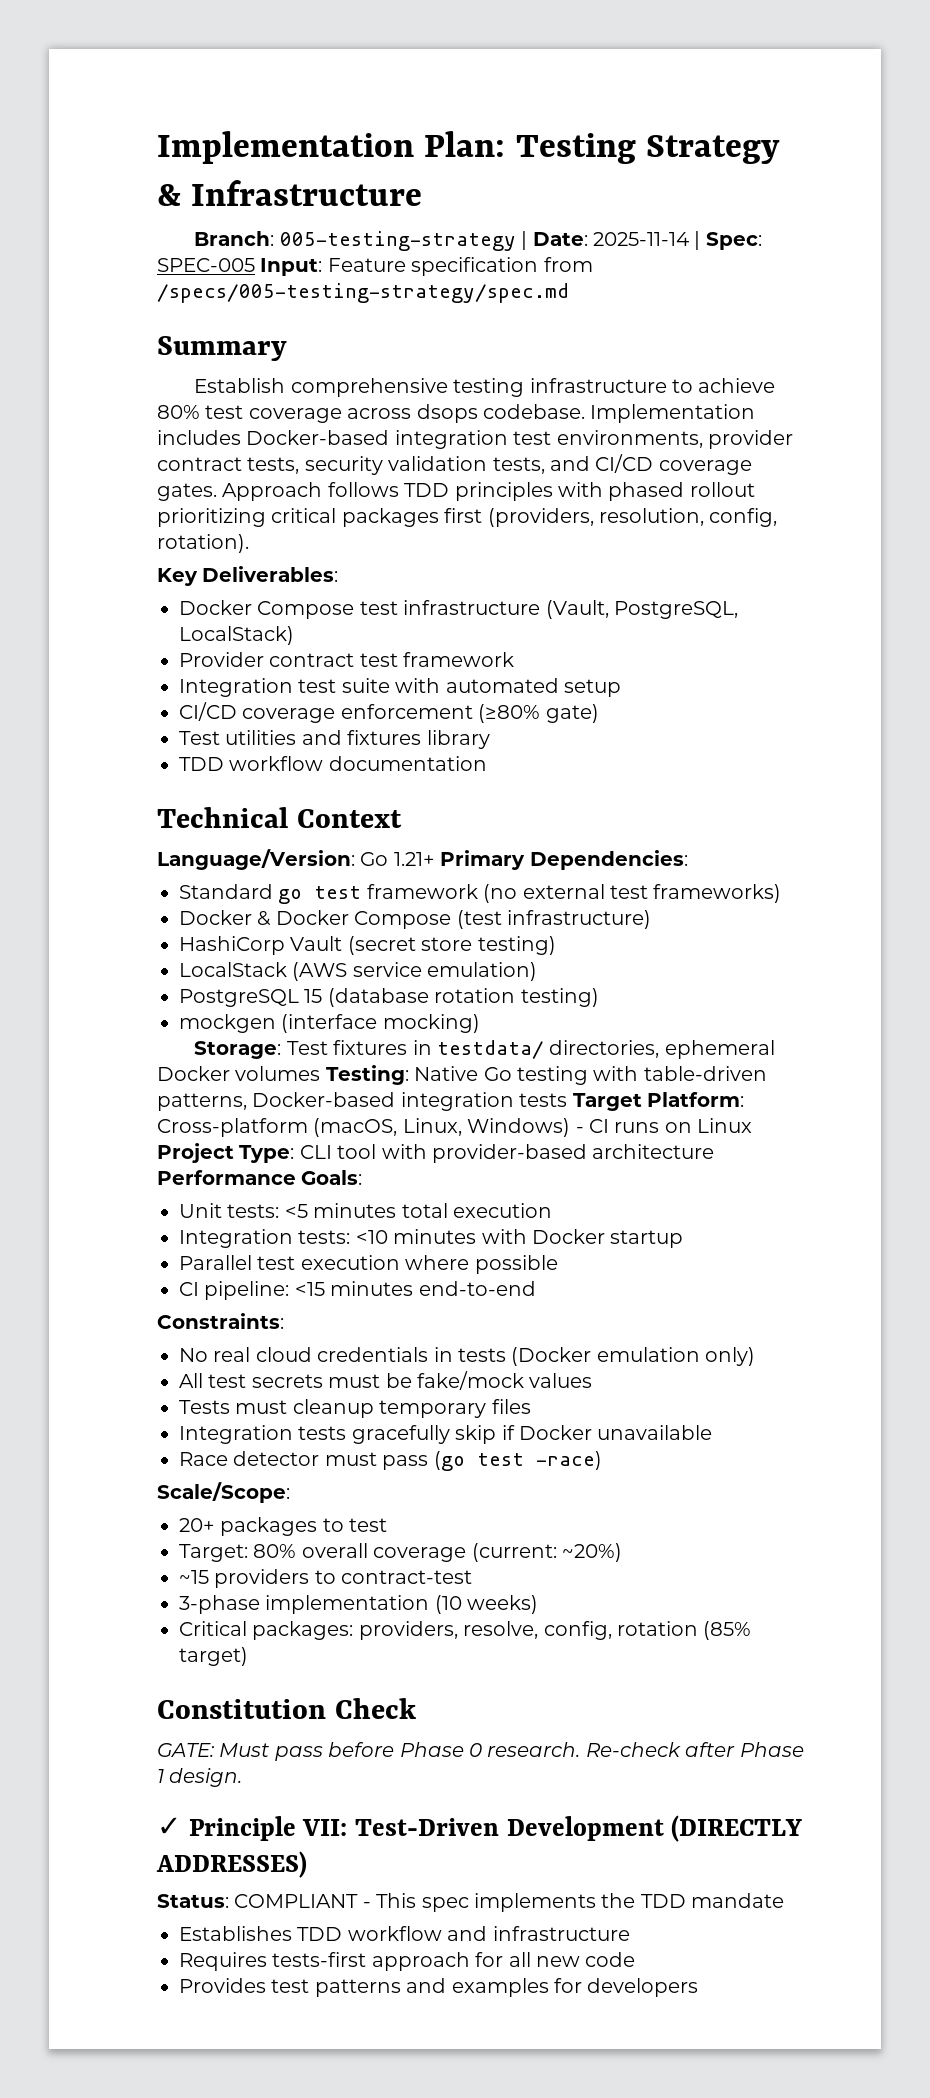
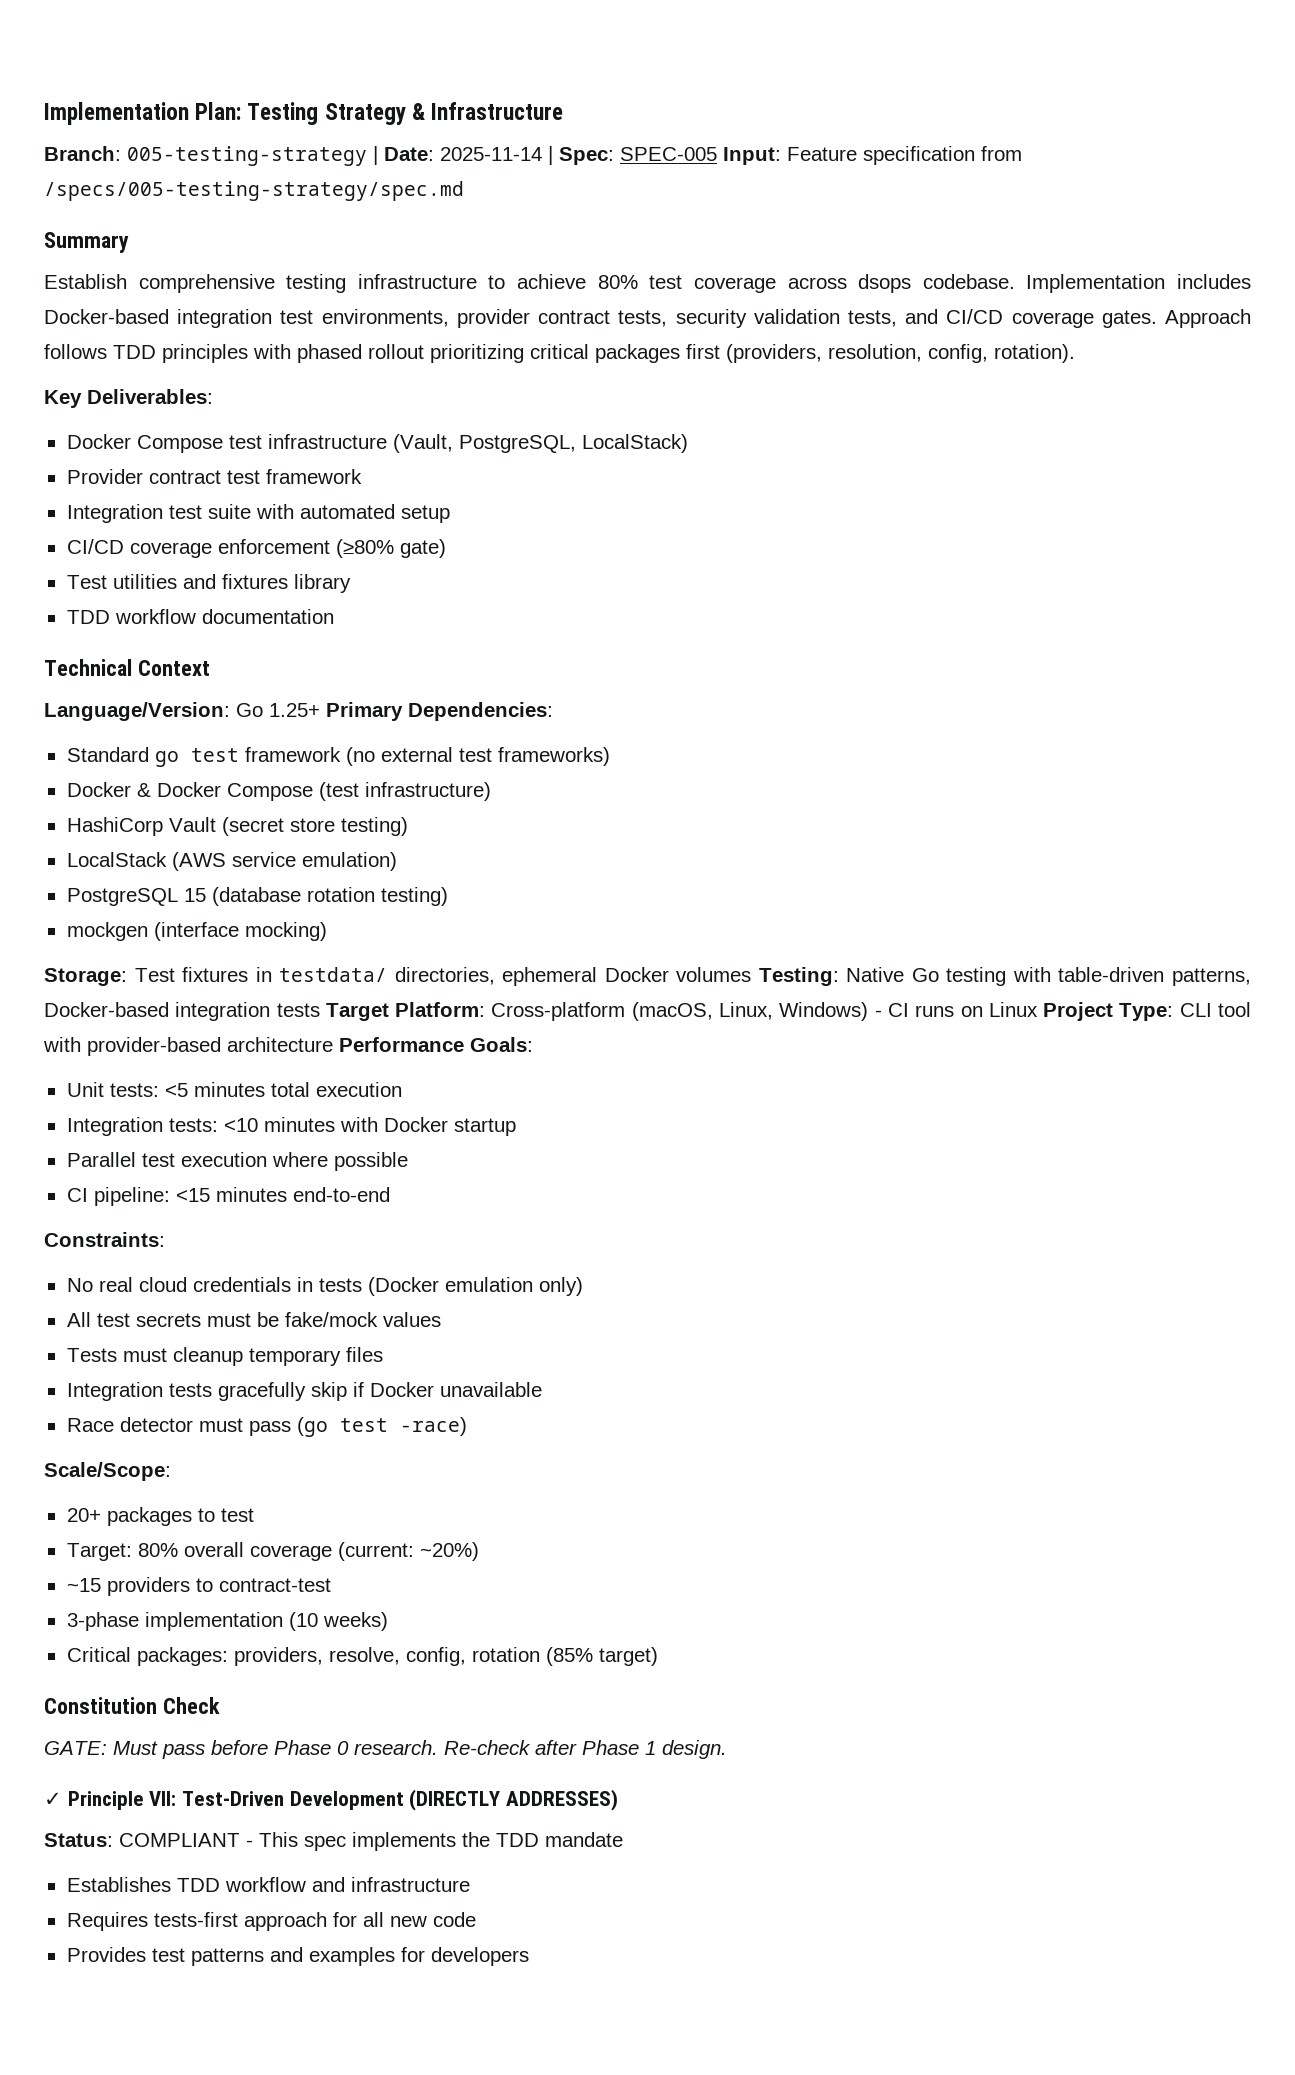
[393,852,435,866] 1.21+ -> [269,703,320,717] 1.25+

